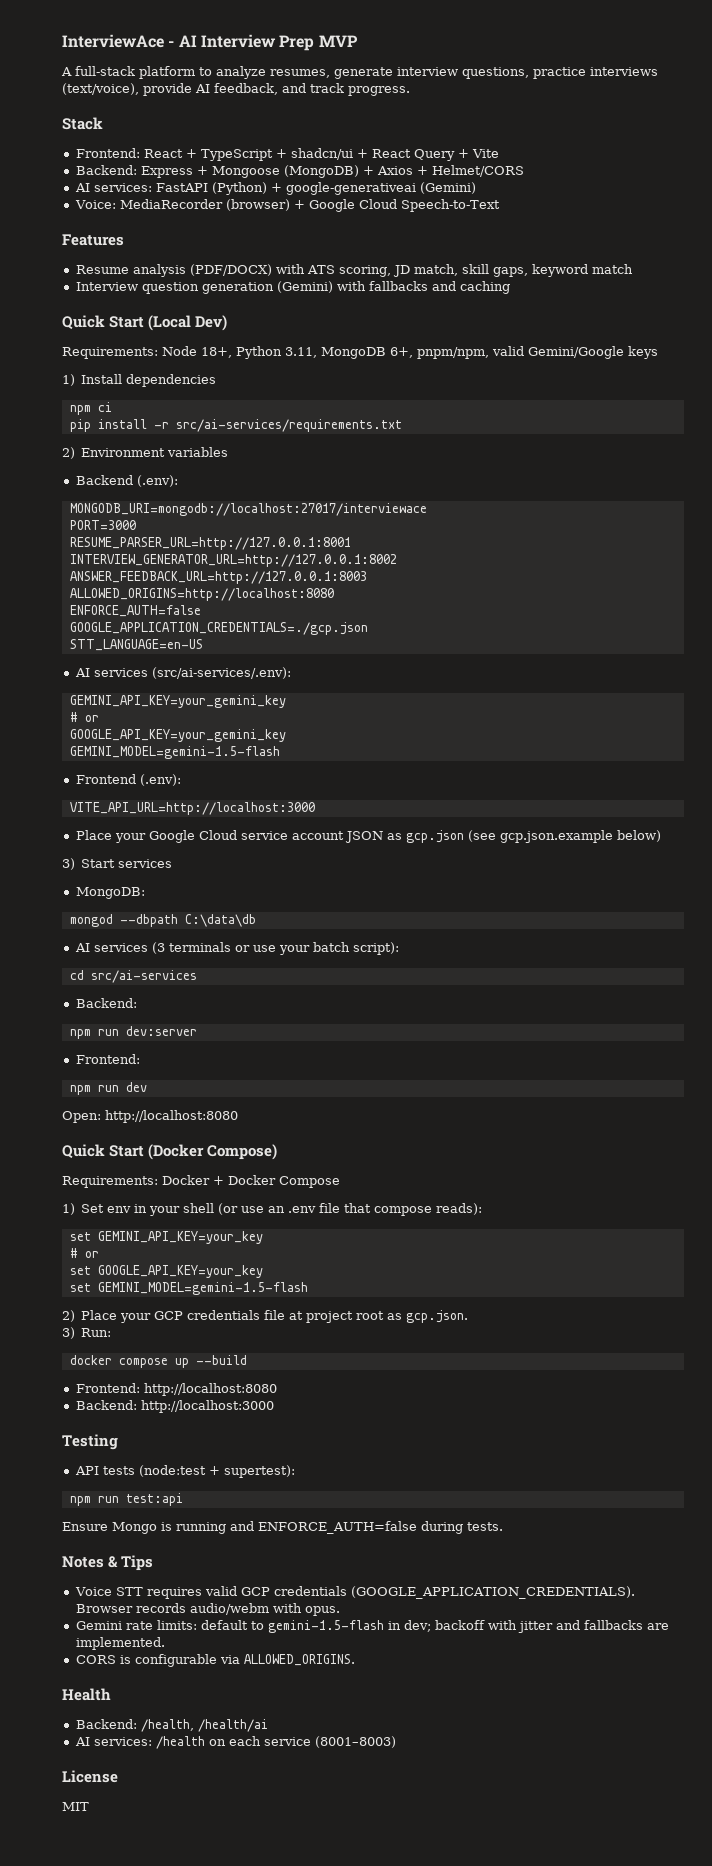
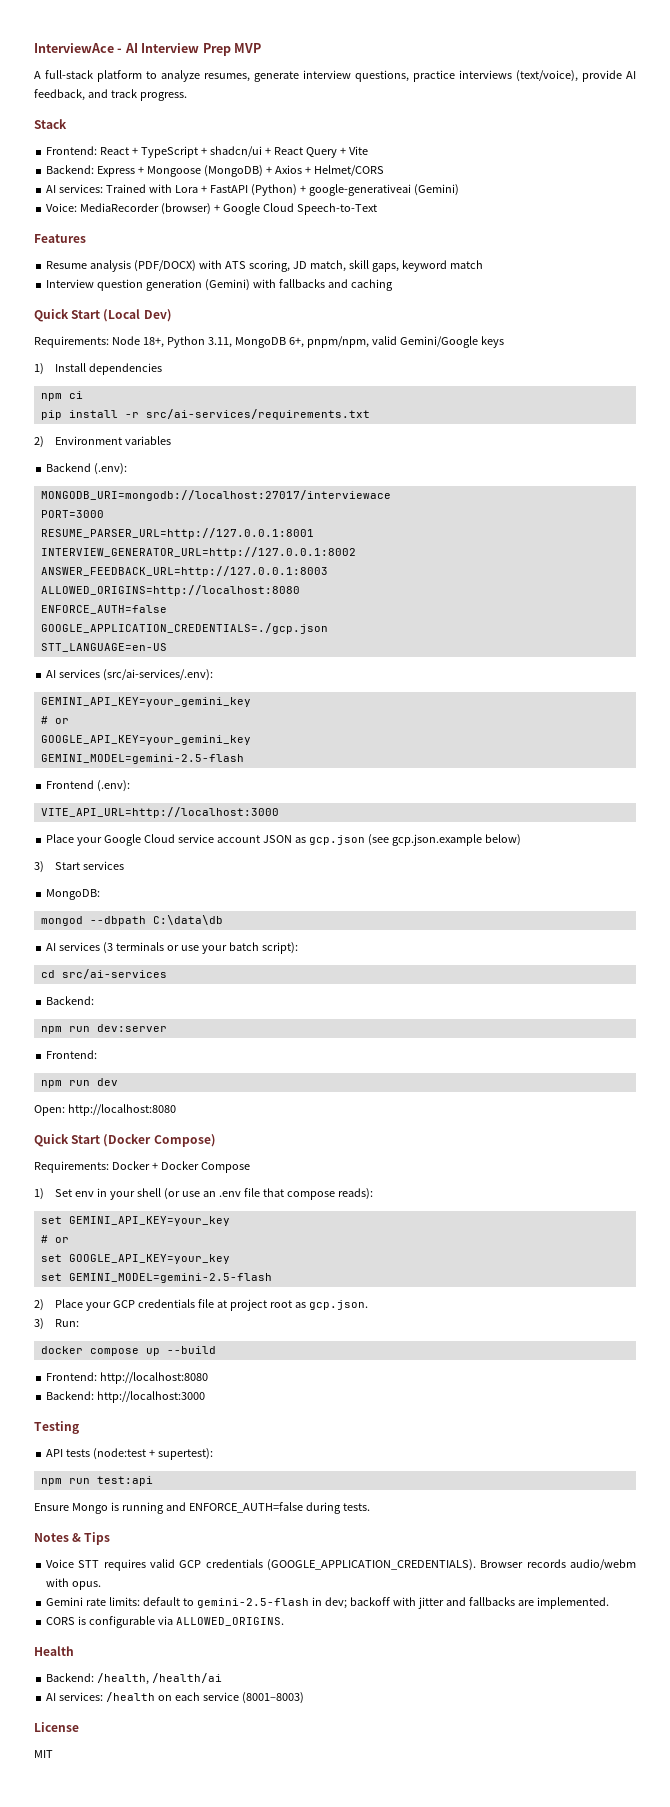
(152, 187) none -> [106,184,207,193] Trained with Lora +
[69,746,280,759] GEMINI_MODEL=gemini-1.5-flash -> [40,754,244,764] GEMINI_MODEL=gemini-2.5-flash
[97,1282,308,1295] GEMINI_MODEL=gemini-1.5-flash -> [68,1273,272,1283] GEMINI_MODEL=gemini-2.5-flash
[267,1620,384,1633] gemini-1.5-flash -> [196,1598,309,1608] gemini-2.5-flash

